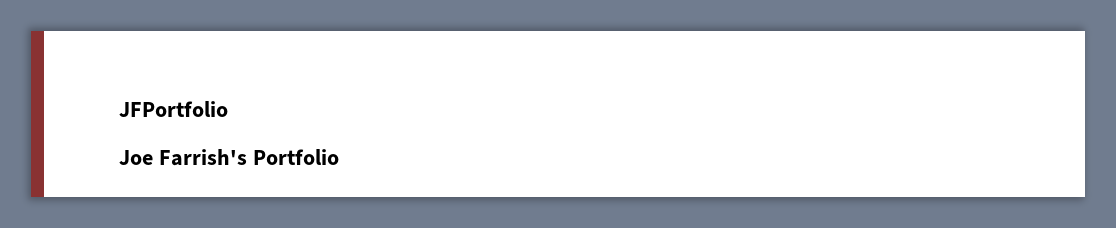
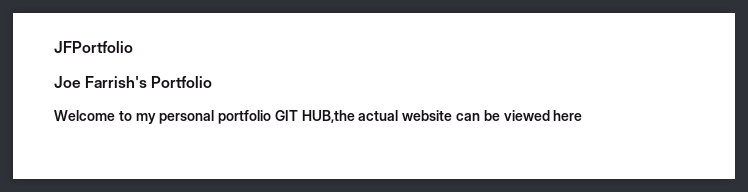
(339, 157) none -> [54,110,583,124] // Welcome to my personal portfolio GIT HUB,the actual website can be viewed here

